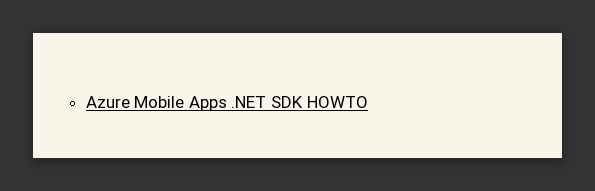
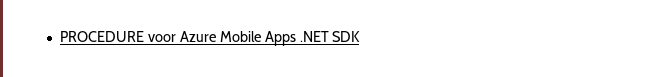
(85, 102) none -> [59,31,176,42] PROCEDURE voor
[306,96,368,108] HOWTO -> (361, 36) none

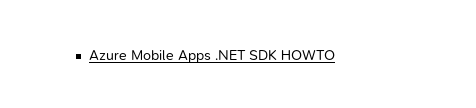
[59,31,176,42] PROCEDURE voor -> (88, 55) none
(361, 36) none -> [280,49,335,60] HOWTO

